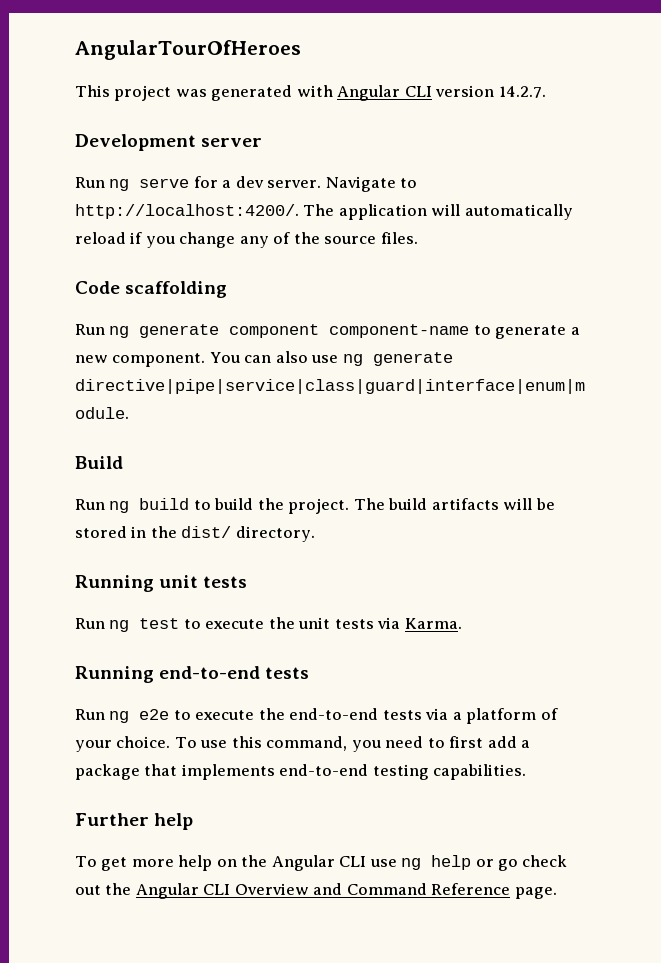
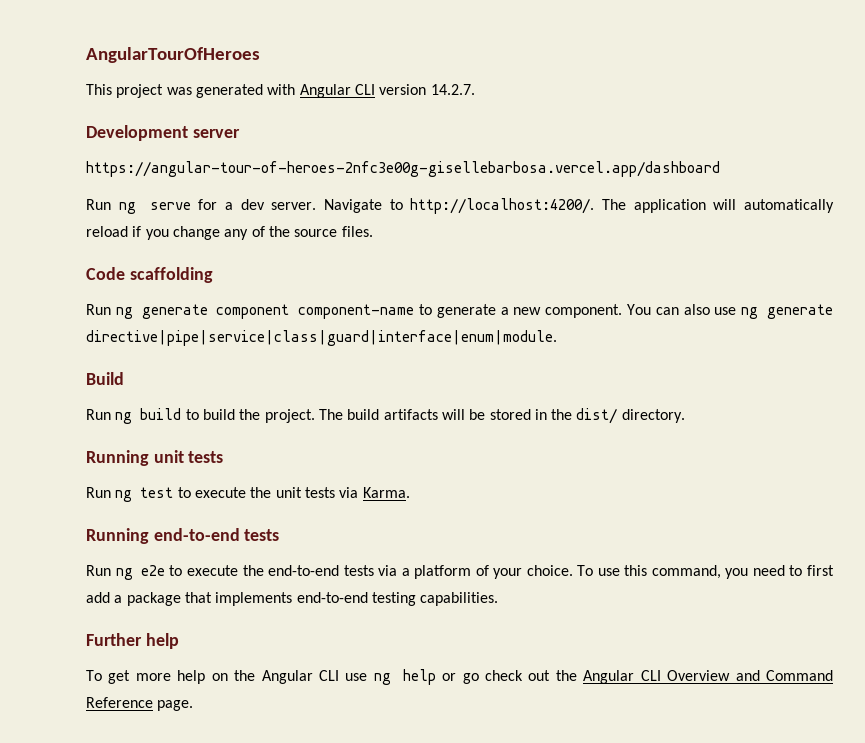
(263, 142) none -> [86,161,720,177] // https://angular-tour-of-heroes-2nfc3e00g-gisellebarbosa.vercel.app/dashboard

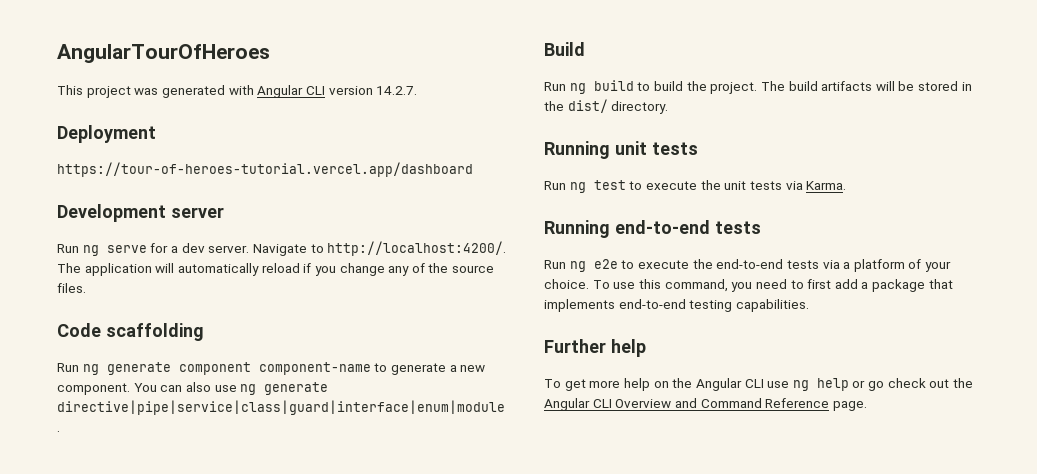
(475, 89) none -> [57,125,156,143] [57,162,473,177] // Deployment // https://tour-of-heroes-tutorial.vercel.app/dashboard
[86,161,720,177] // https://angular-tour-of-heroes-2nfc3e00g-gisellebarbosa.vercel.app/dashboard -> (224, 212) none

